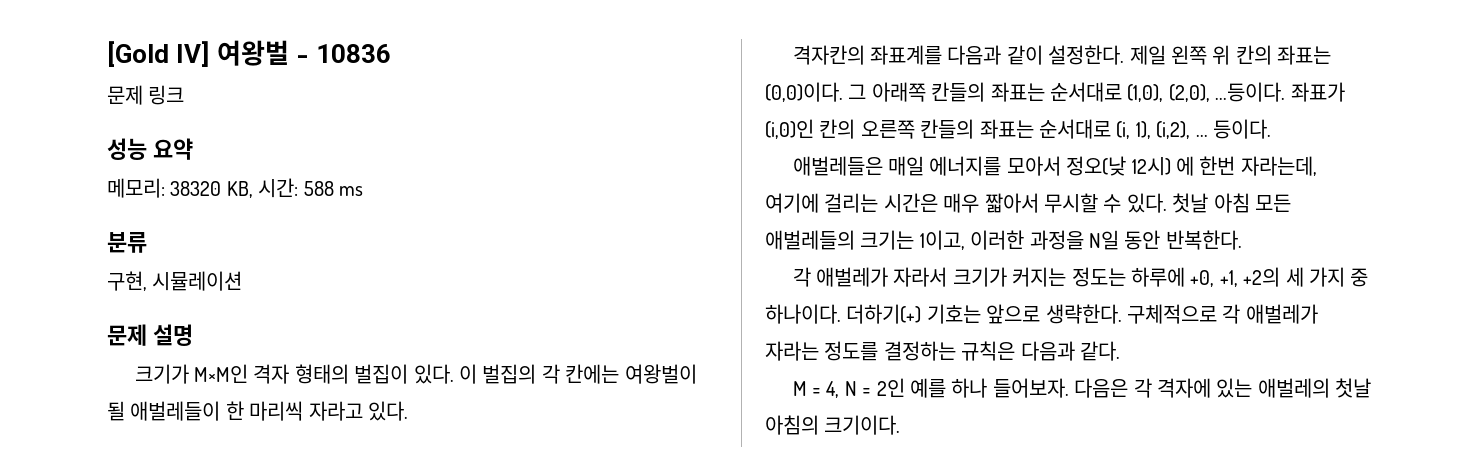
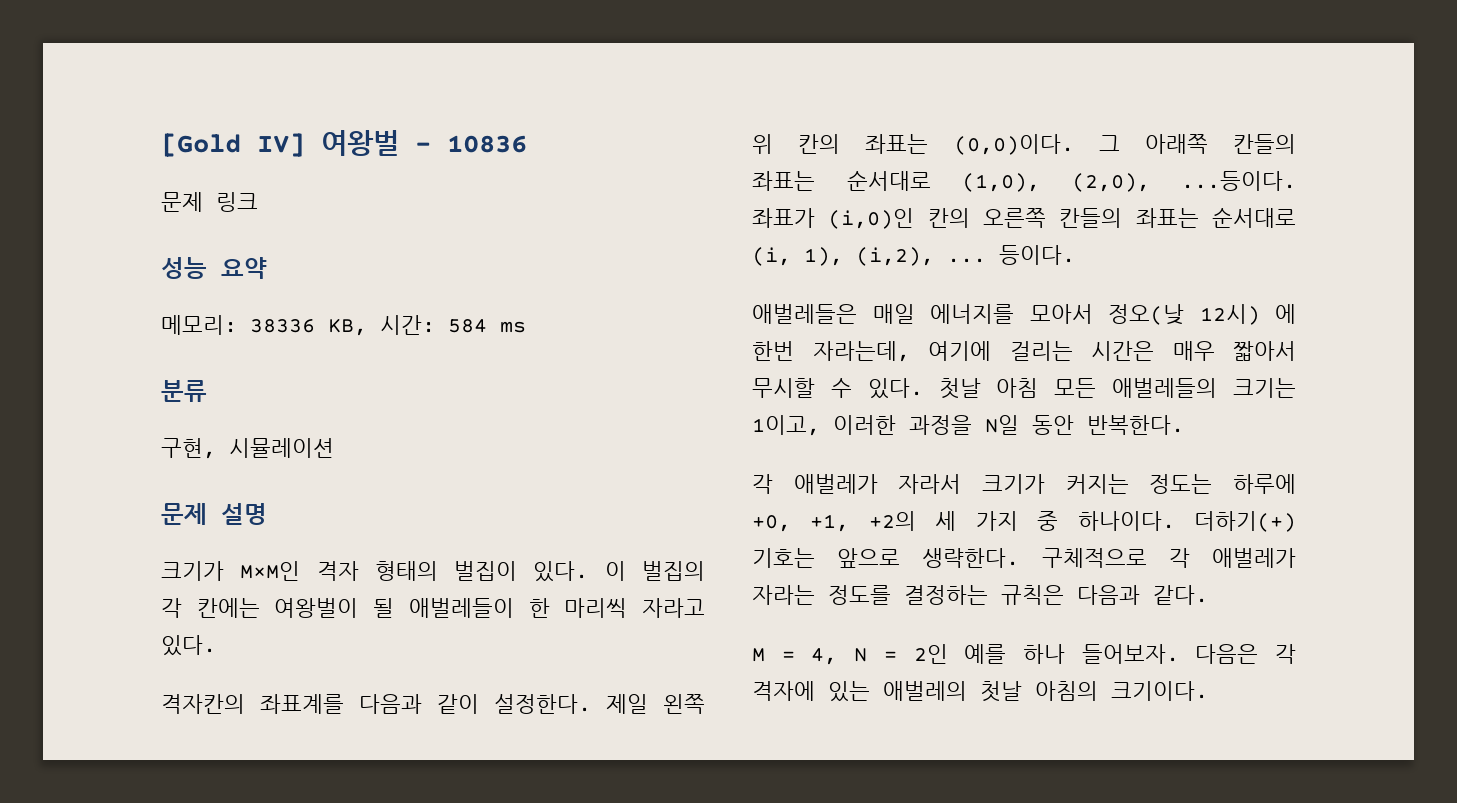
[170,181,222,196] 38320 -> [250,319,315,333] 38336
[303,181,334,196] 588 -> [448,319,487,333] 584

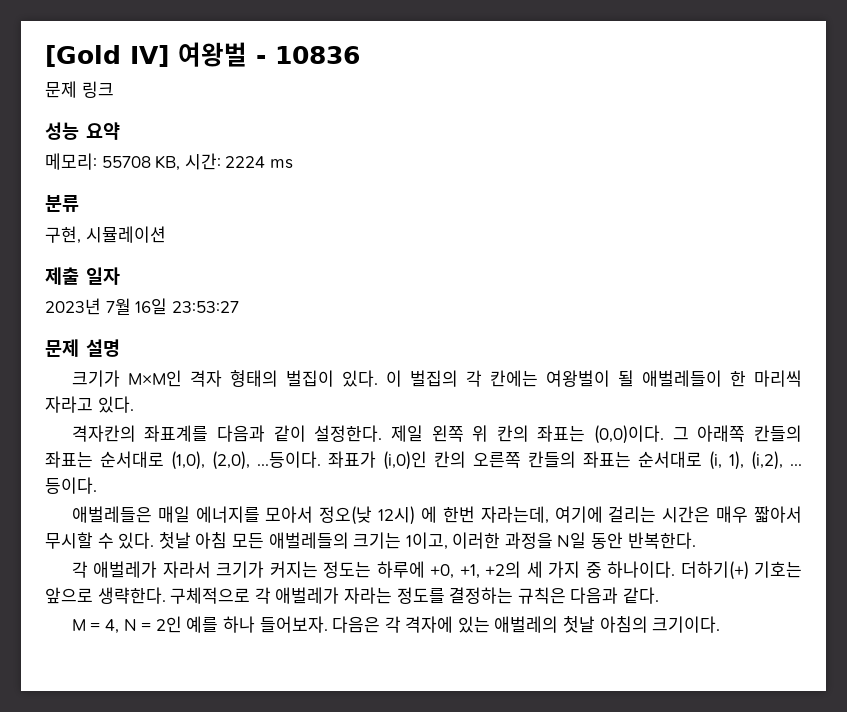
[250,319,315,333] 38336 -> [101,156,151,168] 55708
[448,319,487,333] 584 -> [225,156,266,168] 2224
(334, 448) none -> [45,267,120,285] [45,298,239,315] // 제출 일자 // 2023년 7월 16일 23:53:27

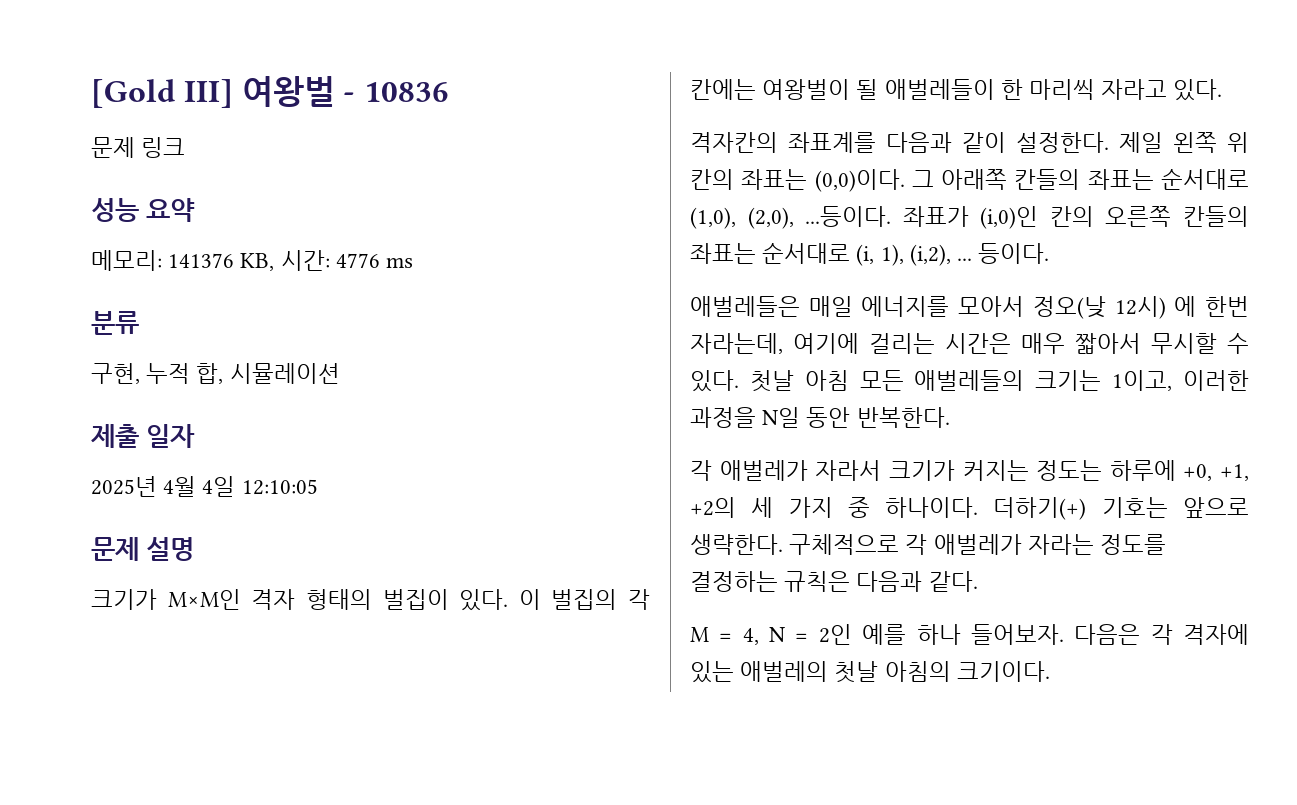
[130,45,169,67] IV] -> [183,79,233,108] III]
[101,156,151,168] 55708 -> [168,253,235,268] 141376
[225,156,266,168] 2224 -> [335,253,380,268] 4776
(81, 235) none -> [146,363,224,384] 누적 합,
[45,298,239,315] 2023년 7월 16일 23:53:27 -> [91,476,318,497] 2025년 4월 4일 12:10:05

